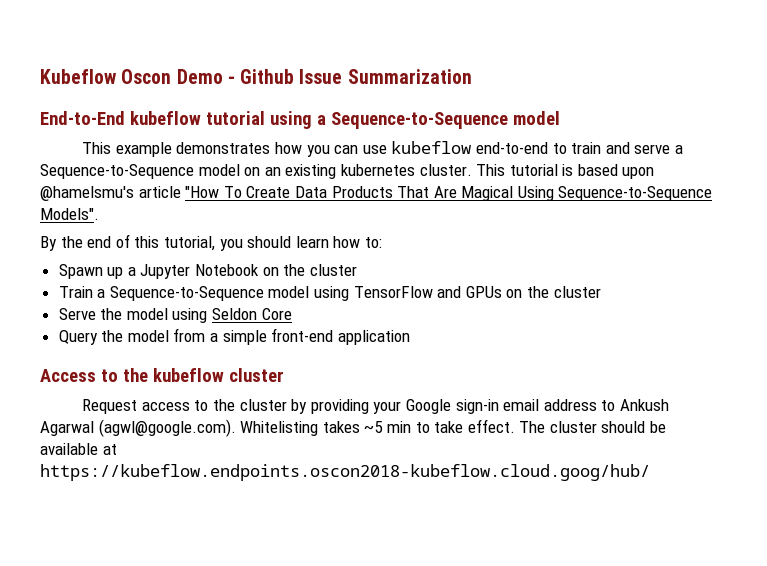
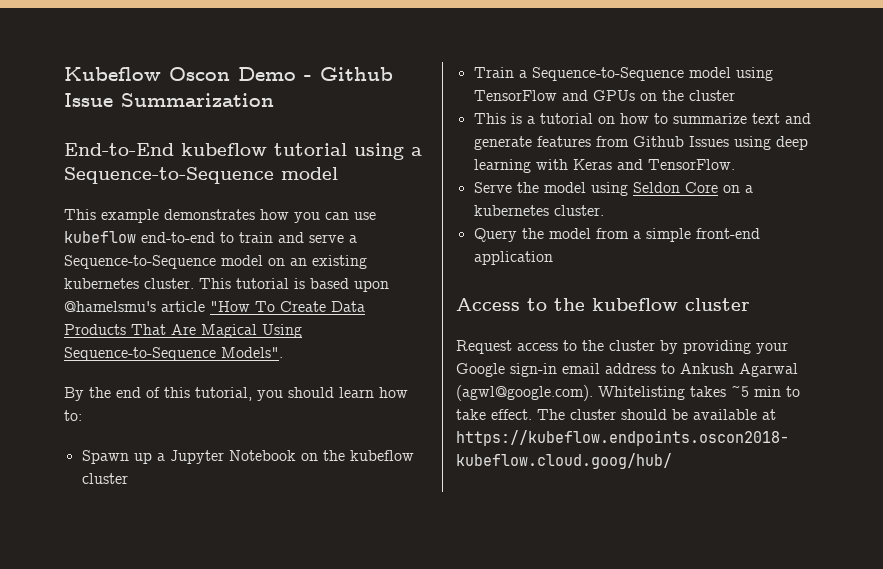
(306, 270) none -> [349,450,414,461] kubeflow
(601, 292) none -> [473,113,811,124] [473,136,808,150] [473,159,735,173] // This is a tutorial on how to summarize text and generate features from Github Issues using deep learning with Keras and TensorFlow.
(292, 314) none -> [722,185,753,193] [473,205,604,216] on a kubernetes cluster.

